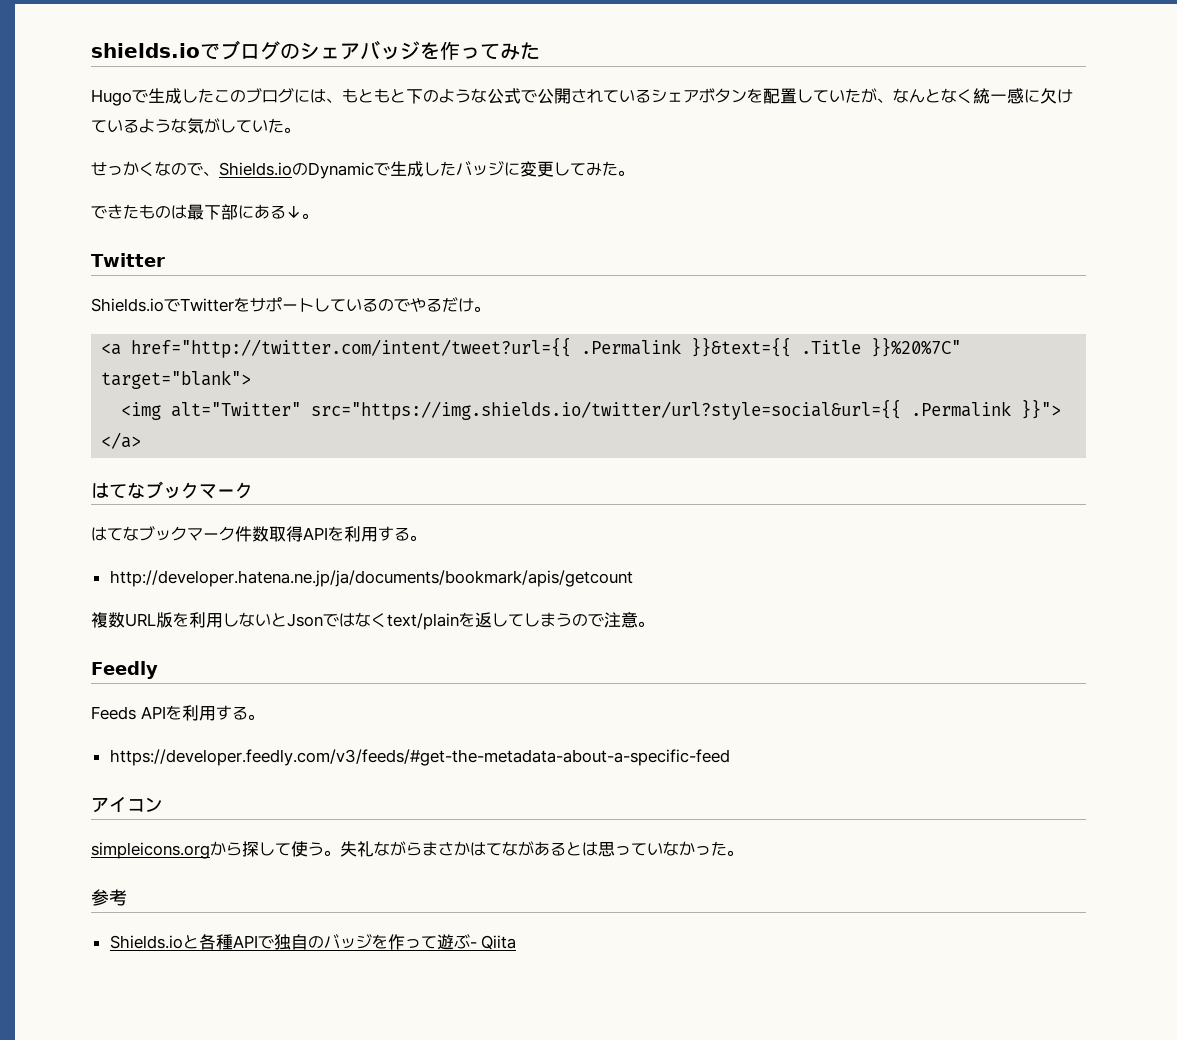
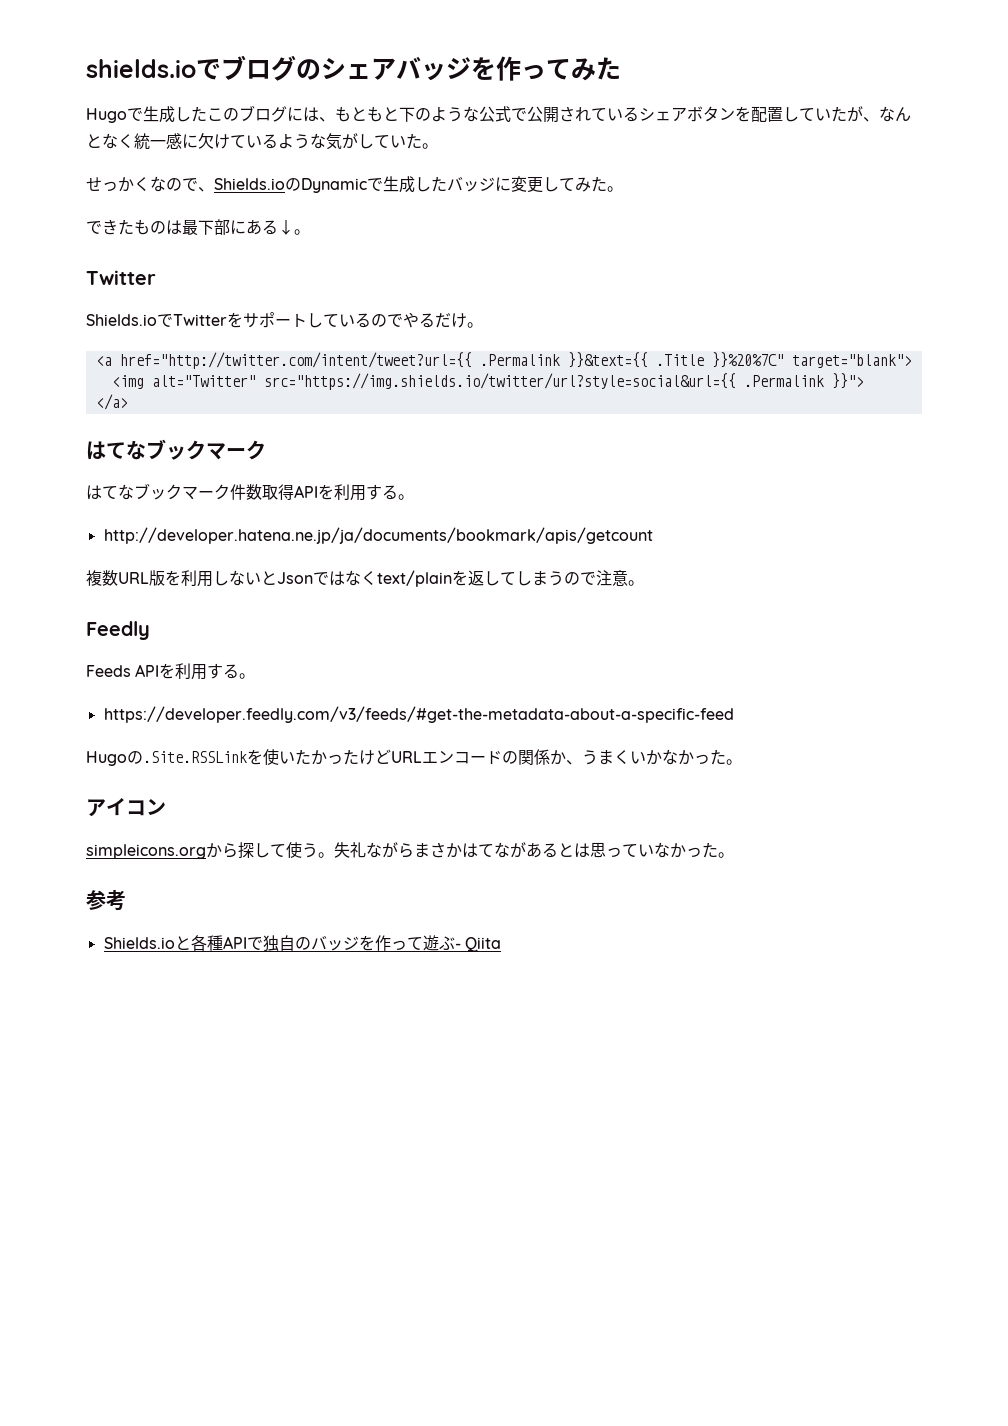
(730, 757) none -> [86,749,742,766] // Hugoの.Site.RSSLinkを使いたかったけどURLエンコードの関係か、うまくいかなかった。

